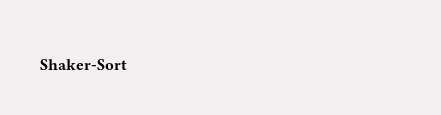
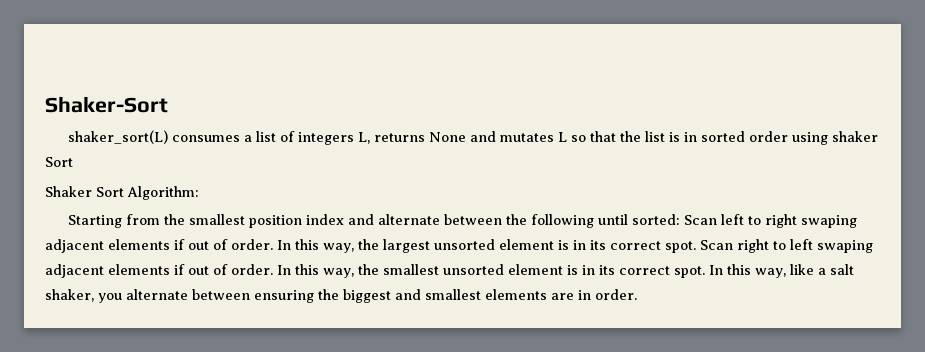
(127, 64) none -> [68,130,879,145] [45,157,73,167] [45,186,199,200] [68,214,858,228] [45,239,873,253] [45,264,854,278] [45,289,637,303] // shaker_sort(L) consumes a list of integers L, returns None and mutates L so that the list is in sorted order using shaker Sort // Shaker Sort Algorithm: // Starting from the smallest position index and alternate between the following until sorted: Scan left to right swaping adjacent elements if out of order. In this way, the largest unsorted element is in its correct spot. Scan right to left swaping adjacent elements if out of order. In this way, the smallest unsorted element is in its correct spot. In this way, like a salt shaker, you alternate between ensuring the biggest and smallest elements are in order.

